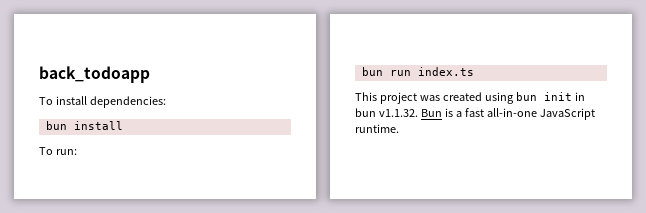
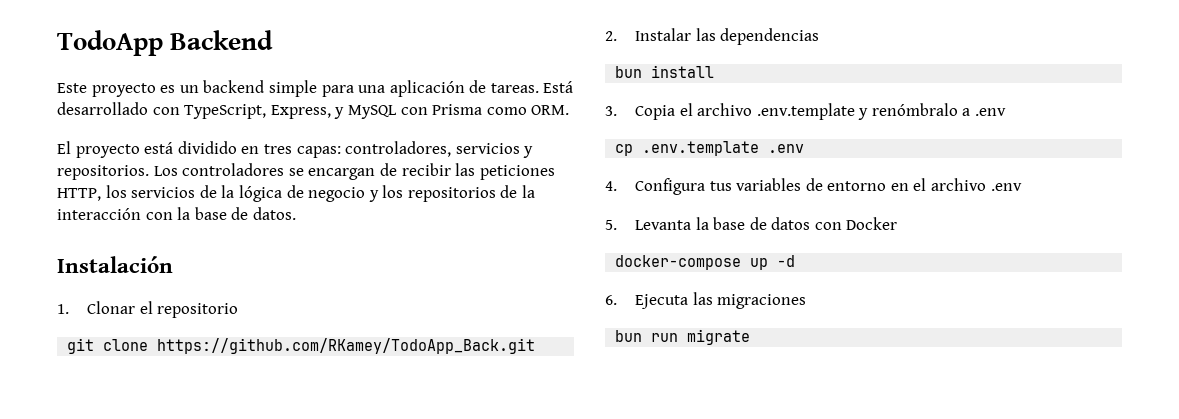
[39,66,150,83] [39,96,166,108] [45,121,123,130] [39,147,77,155] [361,67,474,76] [355,92,585,104] [355,108,595,120] [355,124,399,133] back_todoapp // To install dependencies: // bun install // To run: // bun run index.ts // This project was created using bun init in bun v1.1.32. Bun is a fast all-in-one JavaScript runtime. -> [57,30,274,56] [57,80,574,97] [57,102,570,119] [57,141,534,158] [57,163,555,180] [57,185,536,202] [57,207,296,220] [57,256,173,273] [57,301,239,318] [67,338,536,354] [605,28,820,45] [615,65,715,78] [605,103,1007,120] [615,141,805,156] [605,178,1022,195] [605,217,898,230] [615,255,796,270] [605,292,807,309] [615,329,751,345] TodoApp Backend // Este proyecto es un backend simple para una aplicación de tareas. Está desarrollado con TypeScript, Express, y MySQL con Prisma como ORM. // El proyecto está dividido en tres capas: controladores, servicios y repositorios. Los controladores se encargan de recibir las peticiones HTTP, los servicios de la lógica de negocio y los repositorios de la interacción con la base de datos. // Instalación // 1. Clonar el repositorio // git clone https://github.com/RKamey/TodoApp_Back.git // 2. Instalar las dependencias // bun install // 3. Copia el archivo .env.template y renómbralo a .env // cp .env.template .env // 4. Configura tus variables de entorno en el archivo .env // 5. Levanta la base de datos con Docker // docker-compose up -d // 6. Ejecuta las migraciones // bun run migrate

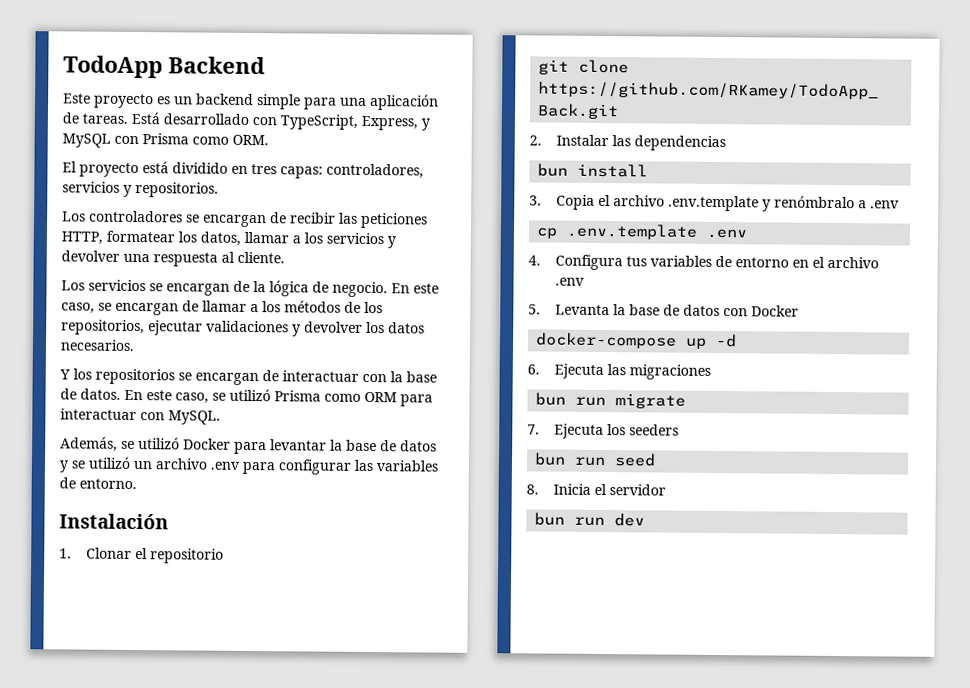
(149, 172) none -> (219, 190) //
[105,185,536,202] [57,208,141,220] los servicios de la lógica de negocio y los repositorios de la interacción -> [106,230,396,249] [61,250,285,267] [61,279,439,298] [61,300,383,316] [61,319,425,337] [60,339,135,351] [59,368,359,386] formatear los datos, llamar a los servicios y devolver una respuesta al cliente. // Los servicios se encargan de la lógica de negocio. En este caso, se encargan de llamar a los métodos de los repositorios, ejecutar validaciones y devolver los datos necesarios. // Y los repositorios se encargan de interactuar
(296, 213) none -> [124,388,433,407] [60,408,221,425] [60,436,437,455] [59,456,439,475] [59,477,137,490] En este caso, se utilizó Prisma como ORM para interactuar con MySQL. // Además, se utilizó Docker para levantar la base de datos y se utilizó un archivo .env para configurar las variables de entorno.
(751, 337) none -> [527,423,680,440] [534,452,657,467] [526,483,667,496] [534,512,646,527] // 7. Ejecuta los seeders // bun run seed // 8. Inicia el servidor // bun run dev

